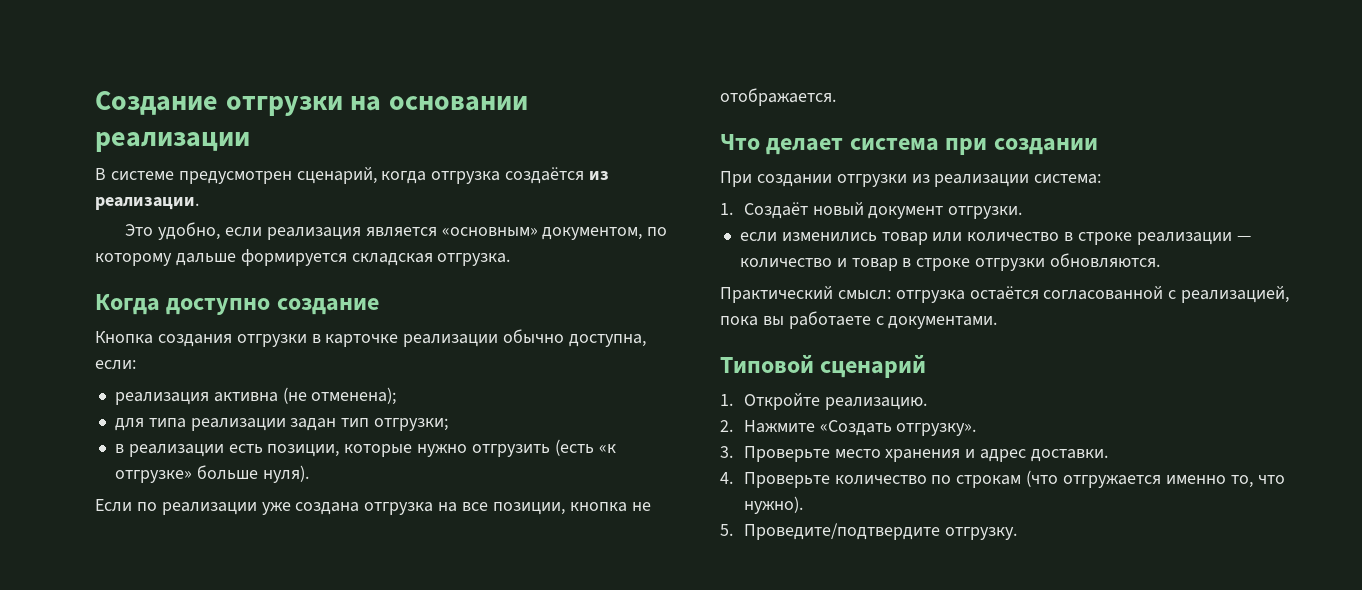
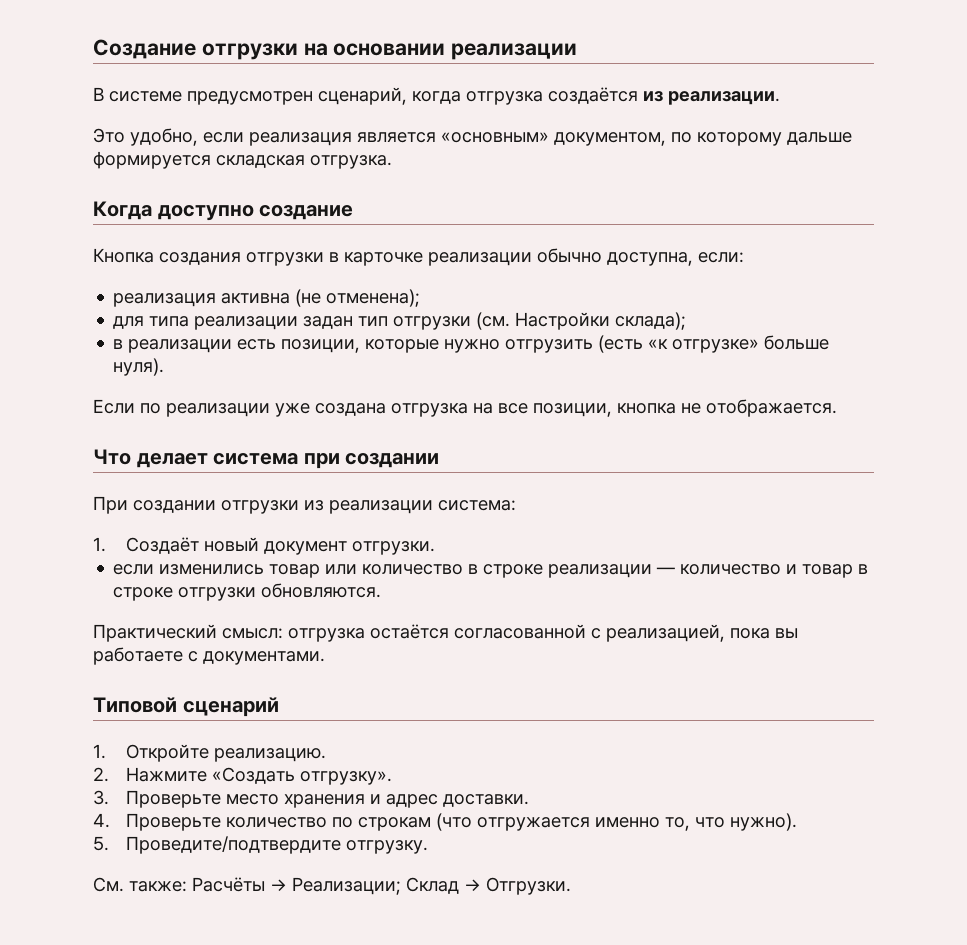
[374,418,449,431] отгрузки; -> [393,312,687,330] отгрузки (см. Настройки склада);
(1017, 533) none -> [93,877,571,895] // См. также: Расчёты → Реализации; Склад → Отгрузки.

